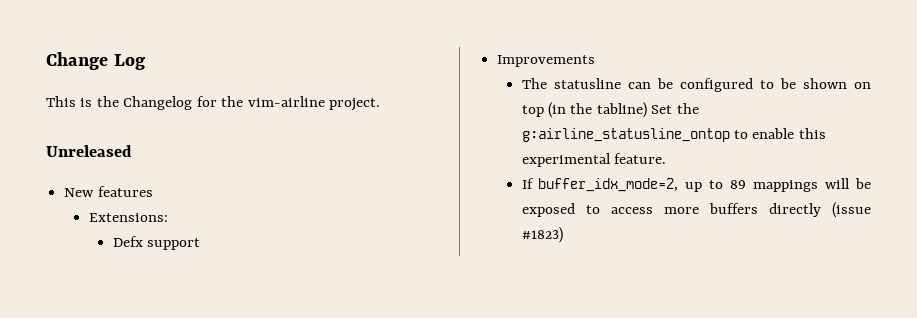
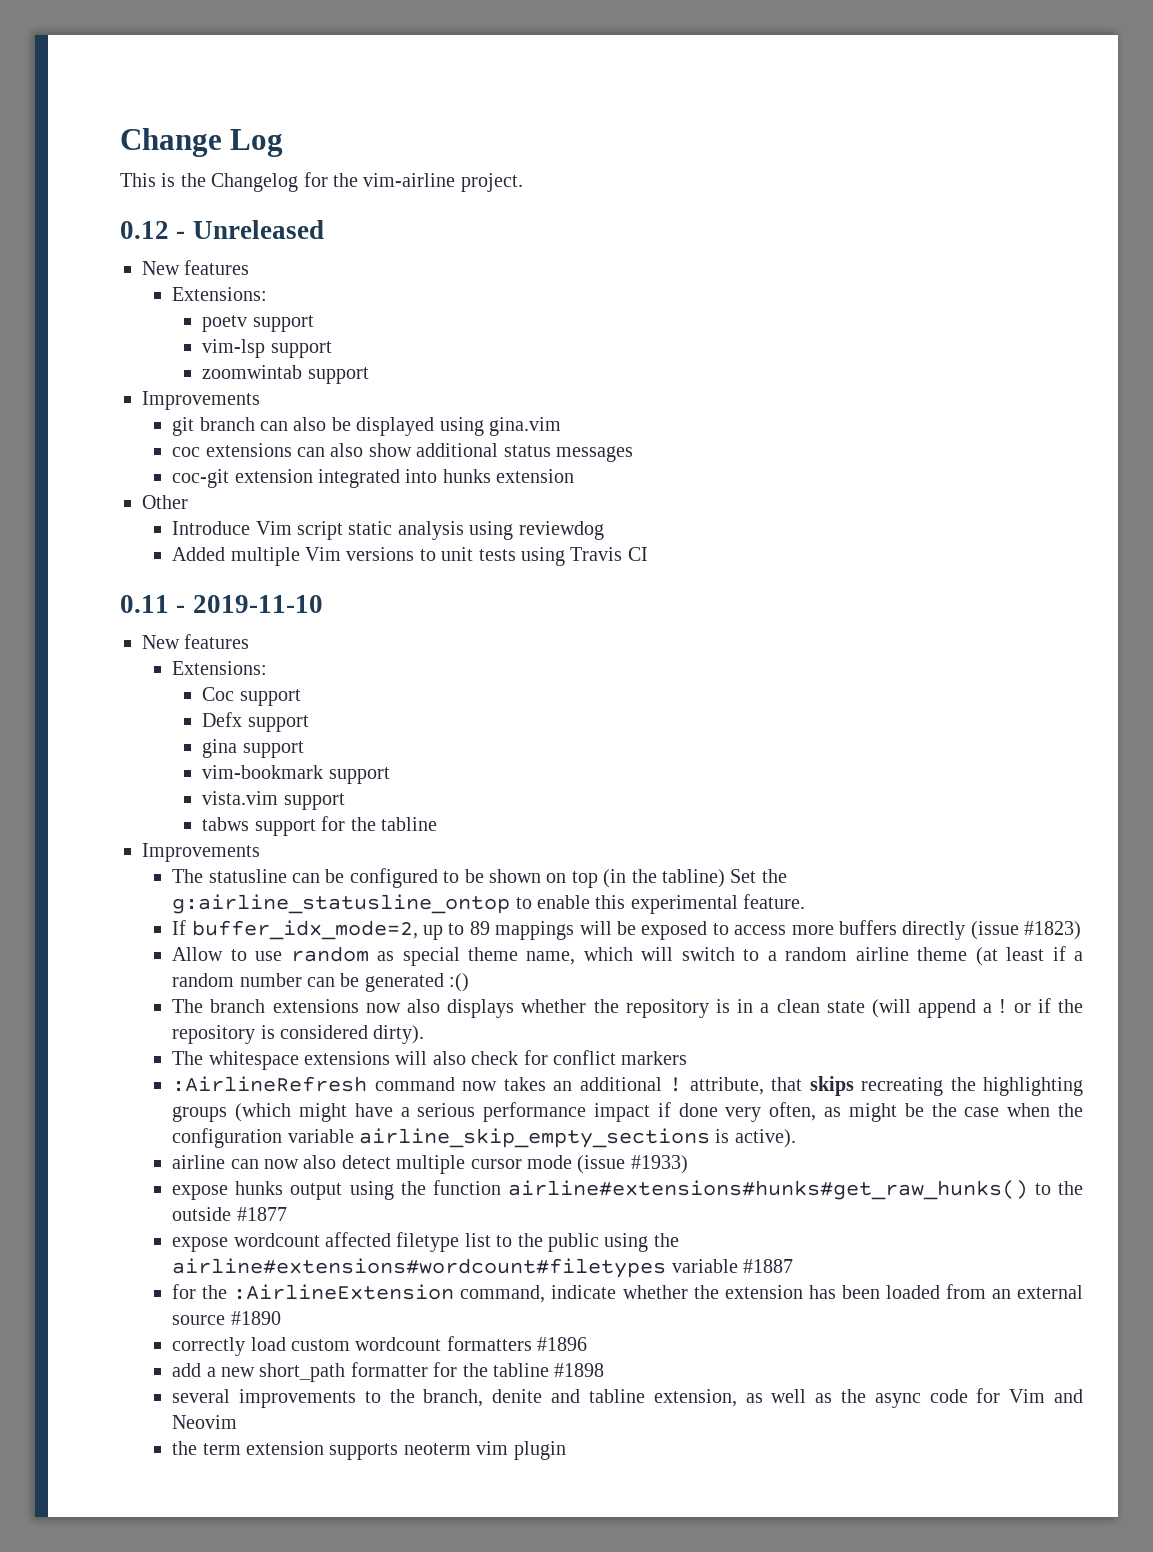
(381, 104) none -> [120,221,186,239] 0.12 -
[112,236,201,250] Defx support -> [202,315,314,332] [202,339,332,358] [202,365,369,384] [142,391,260,410] [172,417,562,436] [172,443,634,462] [172,469,575,488] [142,495,188,509] [172,521,604,540] [172,547,648,566] [120,595,323,613] [142,634,250,649] [172,661,268,675] [202,687,301,706] [202,712,309,732] [202,739,304,758] [202,765,390,784] [202,791,345,810] [202,816,438,836] poetv support // vim-lsp support // zoomwintab support // Improvements // git branch can also be displayed using gina.vim // coc extensions can also show additional status messages // coc-git extension integrated into hunks extension // Other // Introduce Vim script static analysis using reviewdog // Added multiple Vim versions to unit tests using Travis CI // 0.11 - 2019-11-10 // New features // Extensions: // Coc support // Defx support // gina support // vim-bookmark support // vista.vim support // tabws support for the tabline
(563, 235) none -> [172,946,1084,966] [172,973,470,992] [172,998,1084,1018] [172,1025,425,1044] [172,1050,688,1070] [172,1076,1083,1096] [172,1102,1083,1122] [172,1128,796,1148] [172,1155,688,1174] [172,1180,1084,1200] [172,1207,287,1221] [172,1232,679,1252] [172,1258,794,1278] [172,1284,1083,1303] [172,1311,281,1325] [172,1336,588,1356] [172,1362,605,1382] [172,1388,1084,1408] [172,1415,238,1429] [172,1441,566,1460] // Allow to use random as special theme name, which will switch to a random airline theme (at least if a random number can be generated :() // The branch extensions now also displays whether the repository is in a clean state (will append a ! or if the repository is considered dirty). // The whitespace extensions will also check for conflict markers // :AirlineRefresh command now takes an additional ! attribute, that skips recreating the highlighting groups (which might have a serious performance impact if done very often, as might be the case when the configuration variable airline_skip_empty_sections is active). // airline can now also detect multiple cursor mode (issue #1933) // expose hunks output using the function airline#extensions#hunks#get_raw_hunks() to the outside #1877 // expose wordcount affected filetype list to the public using the airline#extensions#wordcount#filetypes variable #1887 // for the :AirlineExtension command, indicate whether the extension has been loaded from an external source #1890 // correctly load custom wordcount formatters #1896 // add a new short_path formatter for the tabline #1898 // several improvements to the branch, denite and tabline extension, as well as the async code for Vim and Neovim // the term extension supports neoterm vim plugin

